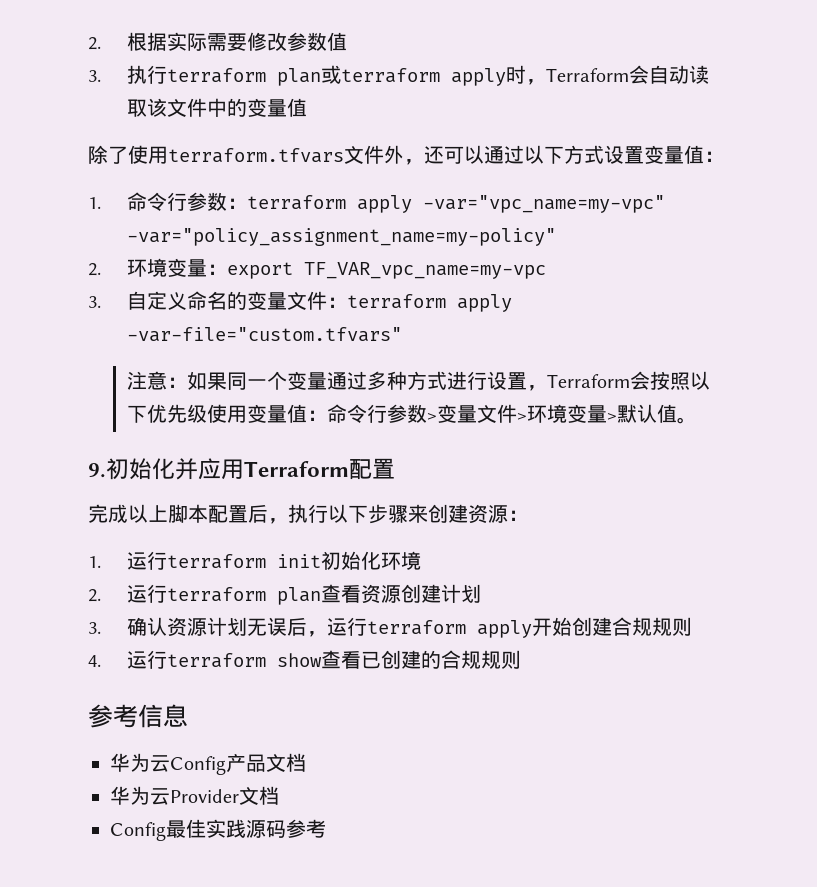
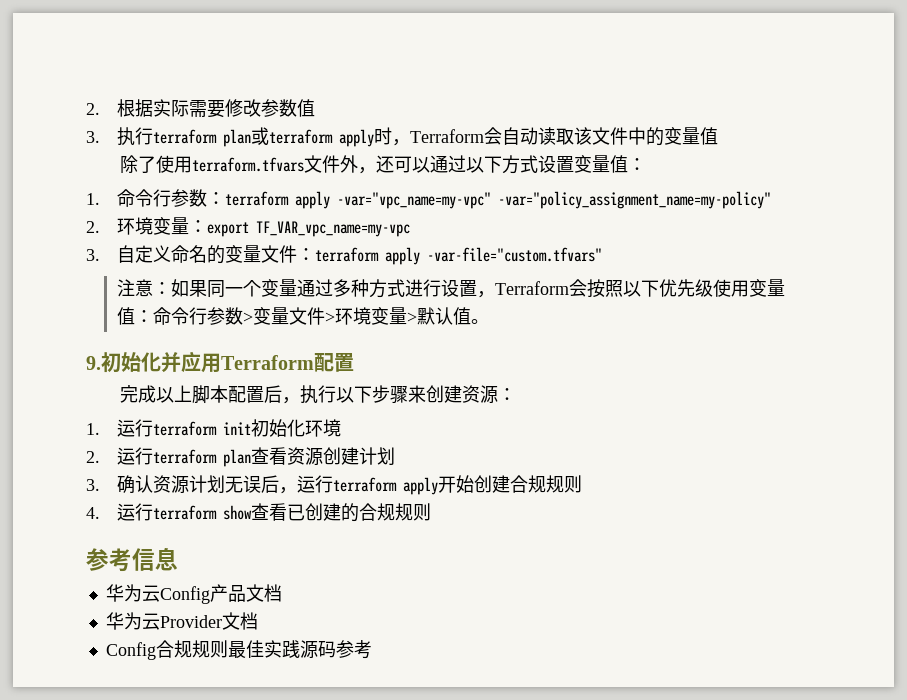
(166, 831) none -> [155,640,228,658] 合规规则

